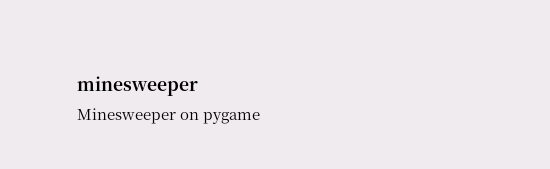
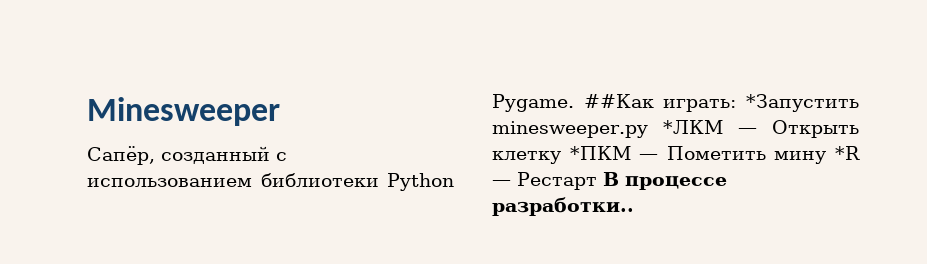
[77,76,198,96] [77,108,261,124] minesweeper // Minesweeper on pygame -> [87,97,280,126] [87,146,287,165] [87,173,454,191] [492,94,859,112] [492,120,859,138] [492,146,860,164] [492,172,727,190] [492,197,634,216] Minesweeper // Сапёр, созданный с использованием библиотеки Python Pygame. ##Как играть: *Запустить minesweeper.py *ЛКМ — Открыть клетку *ПКМ — Пометить мину *R — Рестарт В процессе разработки..

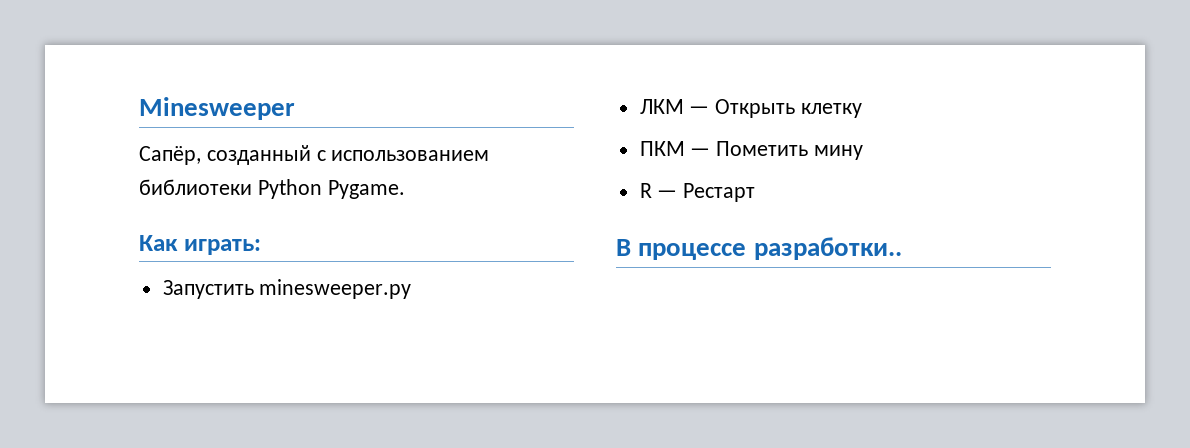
[583,94,654,108] ##Как -> [139,235,178,251] // Как
[746,94,859,112] *Запустить -> [162,280,254,299] // Запустить
[662,120,723,134] *ЛКМ -> [639,99,684,114] // ЛКМ
[569,146,631,160] *ПКМ -> [639,141,685,156] // ПКМ
[835,146,860,160] *R -> [639,183,652,198] // R
(597, 181) none -> (756, 192) //

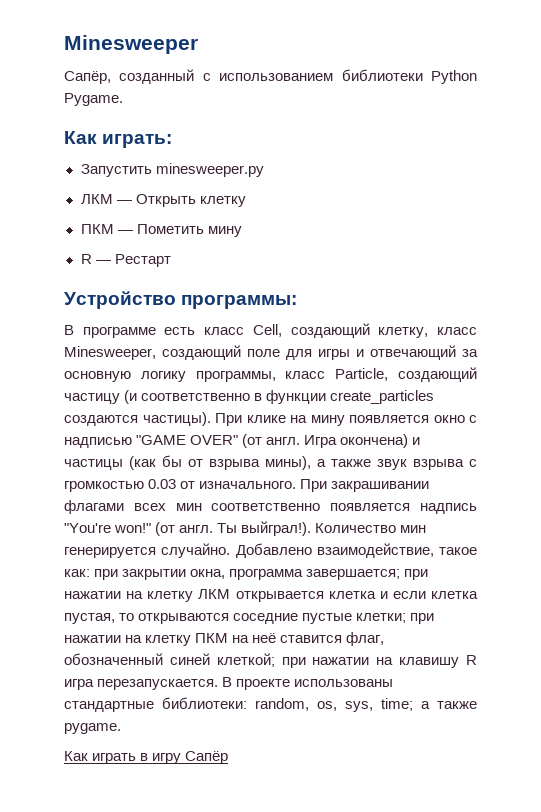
[616,237,902,260] // В процессе разработки.. -> [64,291,298,309] [64,323,478,338] [64,345,478,360] [64,367,477,382] [64,390,435,404] [64,412,477,426] [64,434,421,448] [64,455,477,470] [64,479,430,492] [64,500,477,514] [64,521,427,536] [64,543,477,558] [64,569,429,580] [64,589,478,602] [64,613,435,624] [64,632,385,646] [64,653,478,668] [64,677,394,690] [64,697,477,712] [64,723,121,734] [64,751,229,764] // Устройство программы: // В программе есть класс Cell, создающий клетку, класс Minesweeper, создающий поле для игры и отвечающий за основную логику программы, класс Particle, создающий частицу (и соответственно в функции create_particles создаются частицы). При клике на мину появляется окно с надписью "GAME OVER" (от англ. Игра окончена) и частицы (как бы от взрыва мины), а также звук взрыва с громкостью 0.03 от изначального. При закрашивании флагами всех мин соответственно появляется надпись "You're won!" (от англ. Ты выйграл!). Количество мин генерируется случайно. Добавлено взаимодействие, такое как: при закрытии окна, программа завершается; при нажатии на клетку ЛКМ открывается клетка и если клетка пустая, то открываются соседние пустые клетки; при нажатии на клетку ПКМ на неё ставится флаг, обозначенный синей клеткой; при нажатии на клавишу R игра перезапускается. В проекте использованы стандартные библиотеки: random, os, sys, time; а также pygame. // Как играть в игру Сапёр

